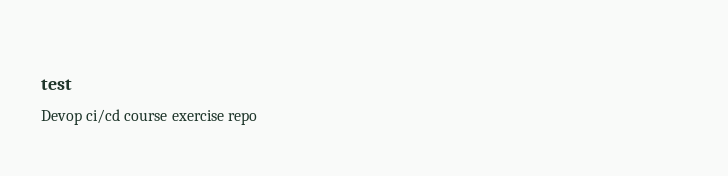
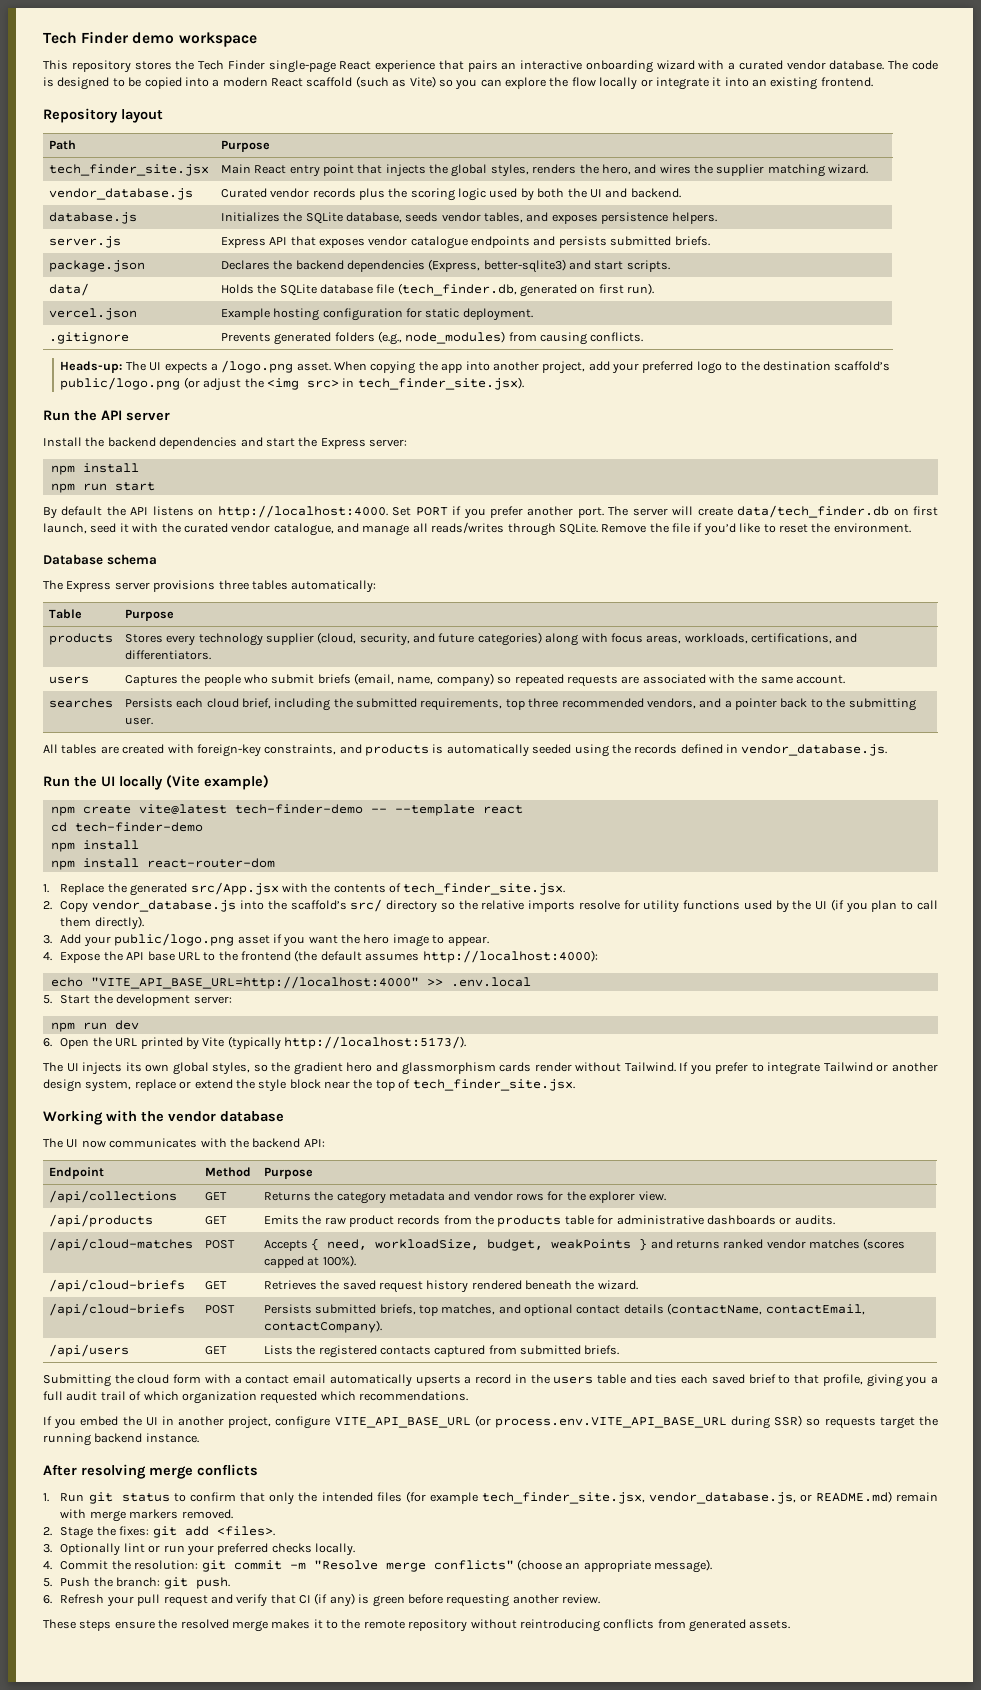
[41,79,72,90] [41,109,257,125] test // Devop ci/cd course exercise repo -> [43,31,257,47] [43,60,939,73] [43,76,873,90] [43,108,163,123] [48,140,76,150] [220,140,270,152] [48,164,209,176] [220,164,869,177] [48,188,193,200] [220,188,681,201] [48,212,137,224] [220,212,717,224] [48,236,121,248] [220,236,710,249] [48,260,145,272] [220,259,670,273] [48,283,89,296] [220,283,655,297] [48,308,137,320] [220,308,533,321] [48,332,129,344] [220,331,644,345] [60,360,891,374] [60,377,524,391] [43,410,170,421] [43,437,407,449] [50,463,139,475] [50,482,155,493] [43,505,939,519] [43,522,911,536] [43,554,157,565] [43,580,377,593] [48,609,82,619] [124,609,174,621] [48,633,113,645] [124,632,858,646] [124,650,211,660] [48,676,89,684] [124,673,846,687] [48,698,113,708] [124,698,916,711] [124,717,153,725] [43,744,888,757] [43,775,269,790] [50,804,523,816] [50,822,203,832] [50,840,139,852] [50,858,275,870] [43,882,566,896] [43,899,939,913] [60,916,144,930] [43,933,489,947] [43,950,598,963] [50,976,531,989] [43,994,232,1006] [50,1020,139,1032] [43,1036,467,1050] [43,1062,938,1075] [43,1079,575,1092] [43,1110,284,1125] [43,1138,325,1148] [48,1167,104,1179] [204,1167,251,1177] [263,1167,313,1179] [48,1190,177,1203] [204,1192,227,1201] [263,1191,666,1204] [48,1214,153,1227] [204,1216,227,1225] [263,1215,835,1227] [48,1238,193,1251] [204,1240,235,1249] [263,1238,906,1251] [263,1255,356,1268] [48,1279,185,1292] [204,1281,227,1290] [263,1280,638,1293] [48,1303,185,1316] [204,1305,235,1314] [263,1303,865,1316] [263,1320,382,1333] [48,1344,129,1357] [204,1346,227,1355] [263,1345,620,1358] [43,1374,939,1387] [43,1391,468,1404] [43,1415,938,1429] [43,1433,199,1446] [43,1464,258,1479] [43,1491,938,1505] [60,1509,233,1522] [43,1526,275,1539] [43,1543,356,1556] [43,1559,713,1573] [43,1577,230,1589] [43,1593,601,1607] [43,1619,791,1632] Tech Finder demo workspace // This repository stores the Tech Finder single-page React experience that pairs an interactive onboarding wizard with a curated vendor database. The code is designed to be copied into a modern React scaffold (such as Vite) so you can explore the flow locally or integrate it into an existing frontend. // Repository layout // Path | Purpose // tech_finder_site.jsx | Main React entry point that injects the global styles, renders the hero, and wires the supplier matching wizard. // vendor_database.js | Curated vendor records plus the scoring logic used by both the UI and backend. // database.js | Initializes the SQLite database, seeds vendor tables, and exposes persistence helpers. // server.js | Express API that exposes vendor catalogue endpoints and persists submitted briefs. // package.json | Declares the backend dependencies (Express, better-sqlite3) and start scripts. // data/ | Holds the SQLite database file (tech_finder.db, generated on first run). // vercel.json | Example hosting configuration for static deployment. // .gitignore | Prevents generated folders (e.g., node_modules) from causing conflicts. // Heads-up: The UI expects a /logo.png asset. When copying the app into another project, add your preferred logo to the destination scaffold’s public/logo.png (or adjust the <img src> in tech_finder_site.jsx). // Run the API server // Install the backend dependencies and start the Express server: // npm install // npm run start // By default the API listens on http://localhost:4000. Set PORT if you prefer another port. The server will create data/tech_finder.db on first launch, seed it with the curated vendor catalogue, and manage all reads/writes through SQLite. Remove the file if you’d like to reset the environment. // Database schema // The Express server provisions three tables automatically: // Table | Purpose // products | Stores every technology supplier (cloud, security, and future categories) along with focus areas, workloads, certifications, and differentiators. // users | Captures the people who submit briefs (email, name, company) so repeated requests are associated with the same account. // searches | Persists each cloud brief, including the submitted requirements, top three recommended vendors, and a pointer back to the submitting user. // All tables are created with foreign-key constraints, and products is automatically seeded using the records defined in vendor_database.js. // Run the UI locally (Vite example) // npm create vite@latest tech-finder-demo -- --template react // cd tech-finder-demo // npm install // npm install react-router-dom // 1. Replace the generated src/App.jsx with the contents of tech_finder_site.jsx. // 2. Copy vendor_database.js into the scaffold’s src/ directory so the relative imports resolve for utility functions used by the UI (if you plan to call them directly). // 3. Add your public/logo.png asset if you want the hero image to appear. // 4. Expose the API base URL to the frontend (the default assumes http://localhost:4000): // echo "VITE_API_BASE_URL=http://localhost:4000" >> .env.local // 5. Start the development server: // npm run dev // 6. Open the URL printed by Vite (typically http://localhost:5173/). // The UI injects its own global styles, so the gradient hero and glassmorphism cards render without Tailwind. If you prefer to integrate Tailwind or another design system, replace or extend the style block near the top of tech_finder_site.jsx. // Working with the vendor database // The UI now communicates with the backend API: // Endpoint | Method | Purpose // /api/collections | GET | Returns the category metadata and vendor rows for the explorer view. // /api/products | GET | Emits the raw product records from the products table for administrative dashboards or audits. // /api/cloud-matches | POST | Accepts { need, workloadSize, budget, weakPoints } and returns ranked vendor matches (scores capped at 100%). // /api/cloud-briefs | GET | Retrieves the saved request history rendered beneath the wizard. // /api/cloud-briefs | POST | Persists submitted briefs, top matches, and optional contact details (contactName, contactEmail, contactCompany). // /api/users | GET | Lists the registered contacts captured from submitted briefs. // Submitting the cloud form with a contact email automatically upserts a record in the users table and ties each saved brief to that profile, giving you a full audit trail of which organization requested which recommendations. // If you embed the UI in another project, configure VITE_API_BASE_URL (or process.env.VITE_API_BASE_URL during SSR) so requests target the running backend instance. // After resolving merge conflicts // 1. Run git status to confirm that only the intended files (for example tech_finder_site.jsx, vendor_database.js, or README.md) remain with merge markers removed. // 2. Stage the fixes: git add <files>. // 3. Optionally lint or run your preferred checks locally. // 4. Commit the resolution: git commit -m "Resolve merge conflicts" (choose an appropriate message). // 5. Push the branch: git push. // 6. Refresh your pull request and verify that CI (if any) is green before requesting another review. // These steps ensure the resolved merge makes it to the remote repository without reintroducing conflicts from generated assets.

